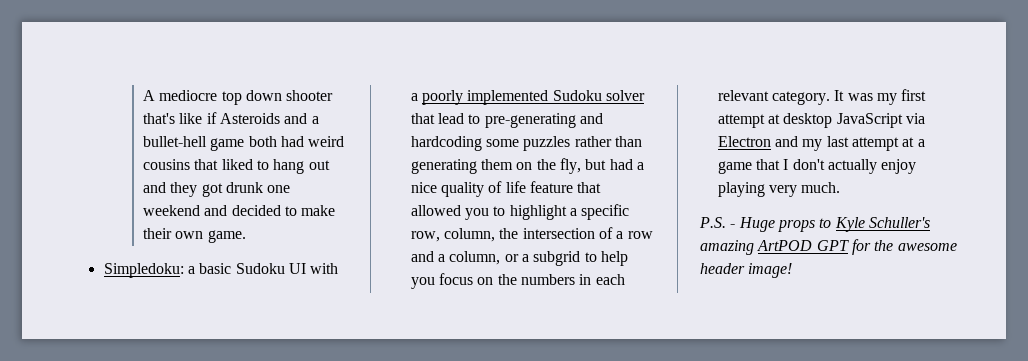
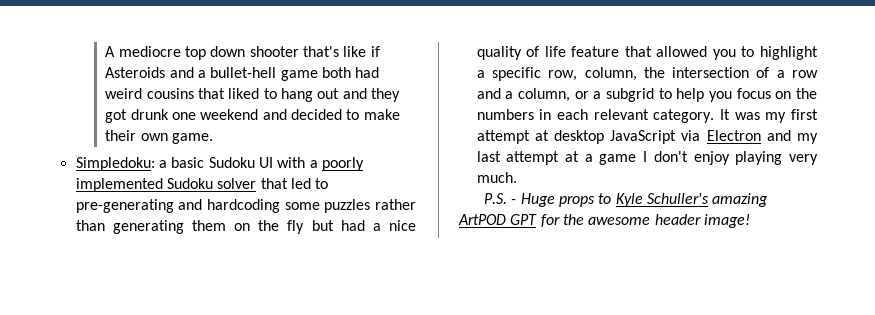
[437,113,464,124] lead -> [290,178,311,189] led
[559,158,581,174] fly, -> [287,220,305,234] fly
[755,159,780,170] that -> (637, 159) none
[827,159,877,174] actually -> (688, 156) none

